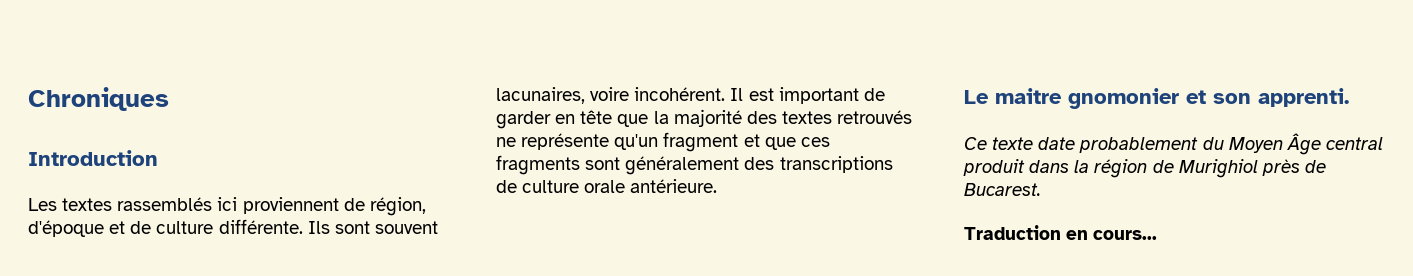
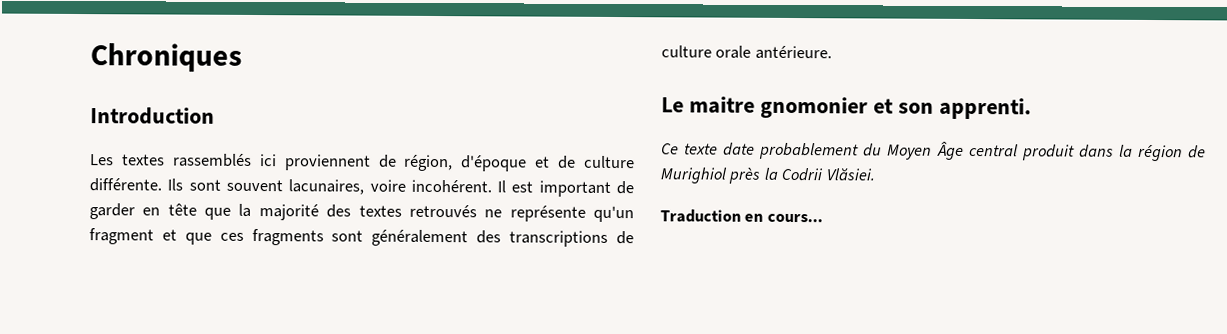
[1304,160,1326,173] [964,183,1041,196] de Bucarest. -> [763,167,876,182] la Codrii Vlăsiei.

